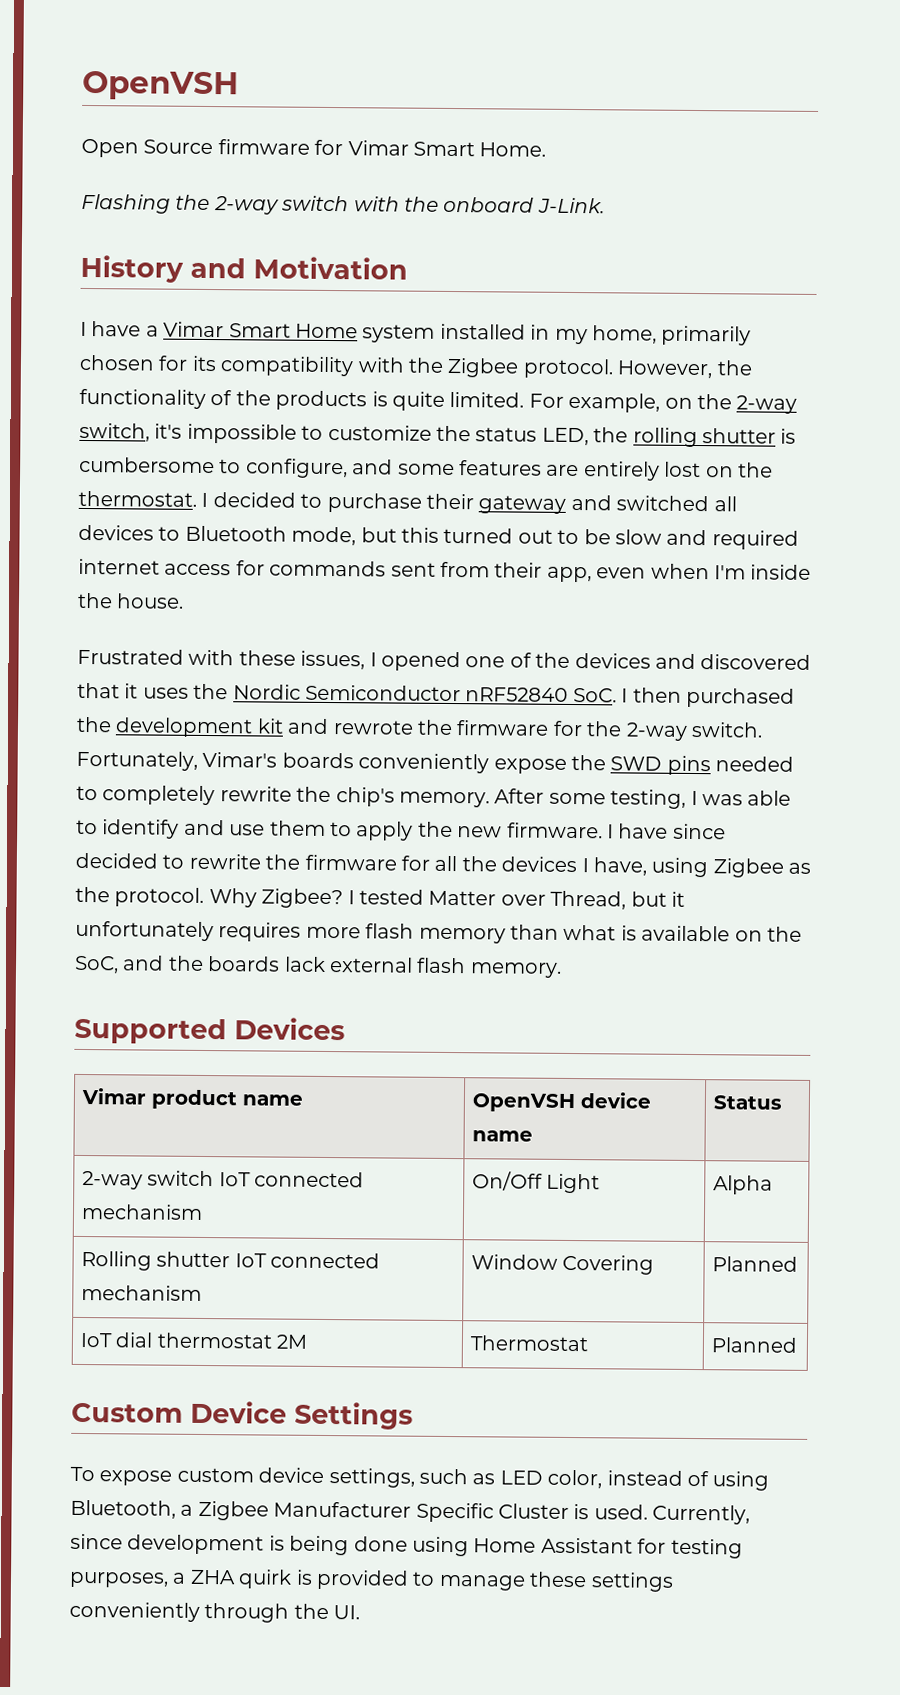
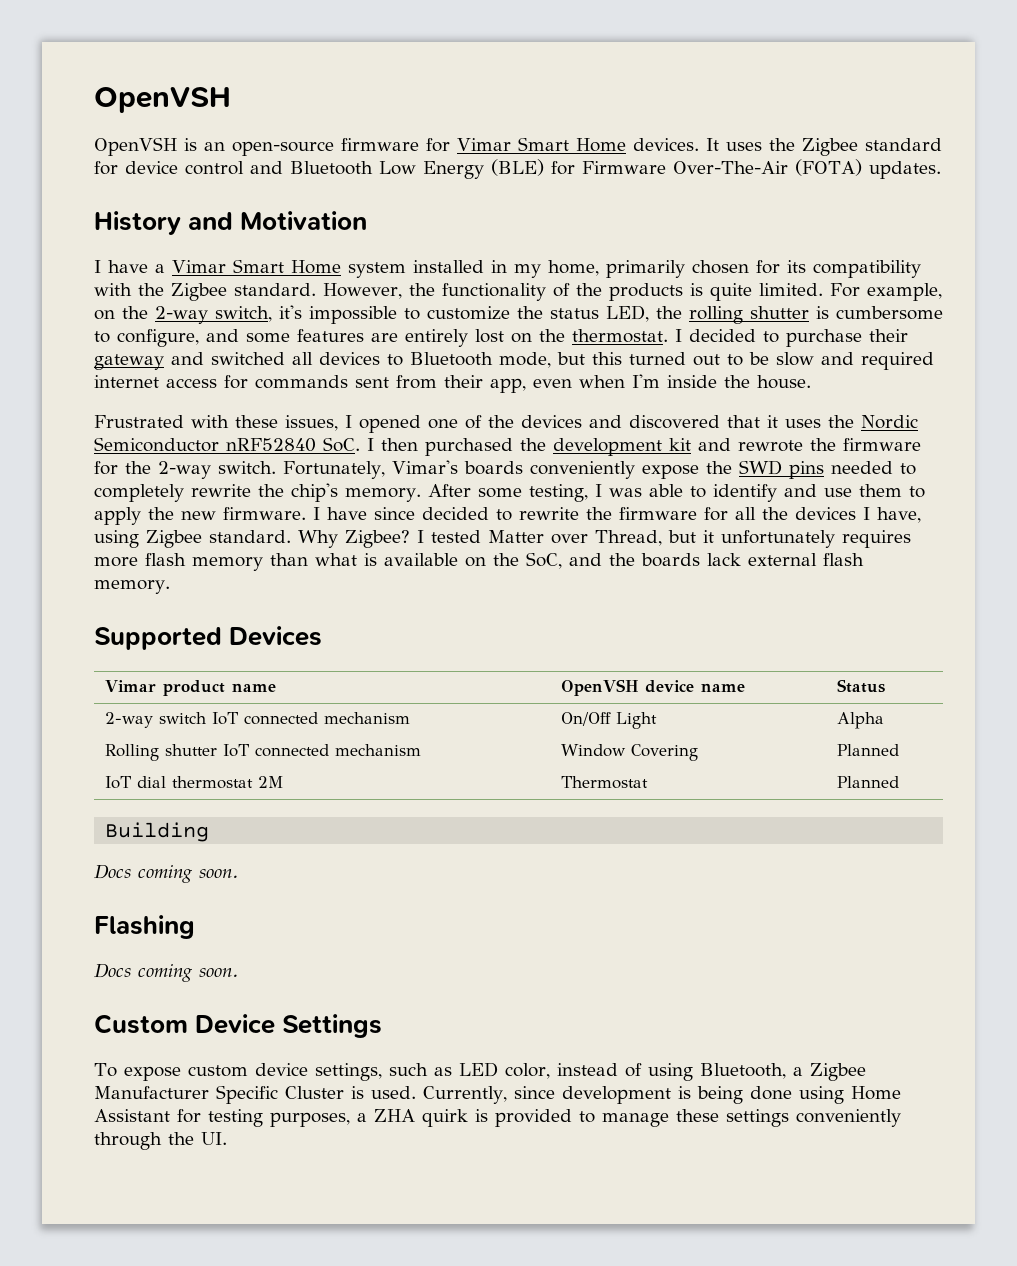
[81,138,547,158] [81,193,605,215] Open Source firmware for Vimar Smart Home. // Flashing the 2-way switch with the onboard J-Link. -> [94,137,942,156] [94,159,941,179] OpenVSH is an open-source firmware for Vimar Smart Home devices. It uses the Zigbee standard for device control and Bluetooth Low Energy (BLE) for Firmware Over-The-Air (FOTA) updates.
[522,358,614,379] protocol. -> [234,283,316,296] standard.
[788,862,812,874] [75,886,205,907] as the protocol. -> [209,530,291,543] standard.
(797, 1345) none -> [105,822,210,842] [94,864,239,883] [94,915,195,939] [94,963,239,982] // Building // Docs coming soon. // Flashing // Docs coming soon.

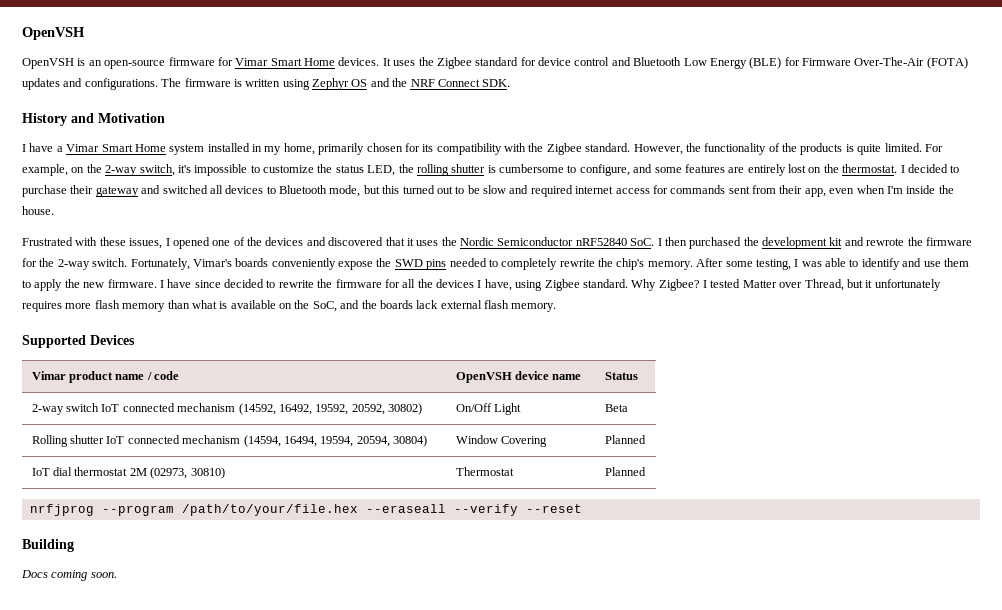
[868,161,941,179] updates. -> [22,78,511,90] updates and configurations. The firmware is written using Zephyr OS and the NRF Connect SDK.
(277, 687) none -> [146,371,180,380] / code
(411, 718) none -> [238,403,423,415] (14592, 16492, 19592, 20592, 30802)
[837,712,885,729] Alpha -> [604,404,628,412] Beta
(422, 750) none -> [243,435,428,447] (14594, 16494, 19594, 20594, 30804)
(284, 782) none -> [150,467,225,479] (02973, 30810)
[105,822,210,842] [94,864,239,883] [94,915,195,939] [94,963,239,982] [94,1014,383,1038] [94,1062,866,1081] [94,1085,901,1104] [94,1109,901,1127] [94,1132,227,1150] Building // Docs coming soon. // Flashing // Docs coming soon. // Custom Device Settings // To expose custom device settings, such as LED color, instead of using Bluetooth, a Zigbee Manufacturer Specific Cluster is used. Currently, since development is being done using Home Assistant for testing purposes, a ZHA quirk is provided to manage these settings conveniently through the UI. -> [29,504,582,516] [22,539,74,552] [21,570,117,581] nrfjprog --program /path/to/your/file.hex --eraseall --verify --reset // Building // Docs coming soon.

